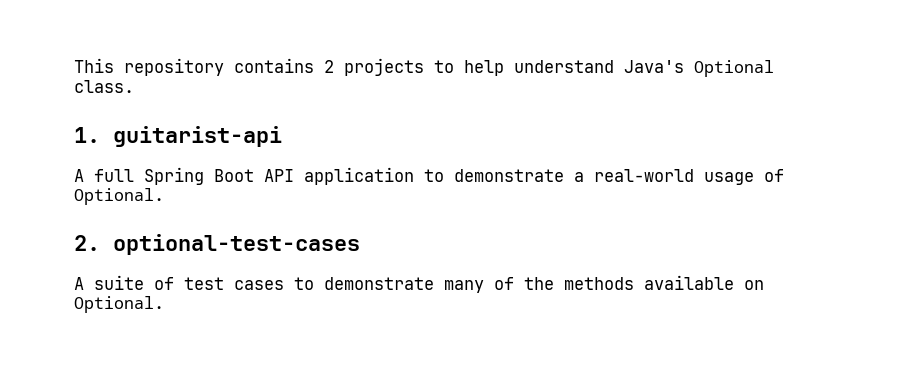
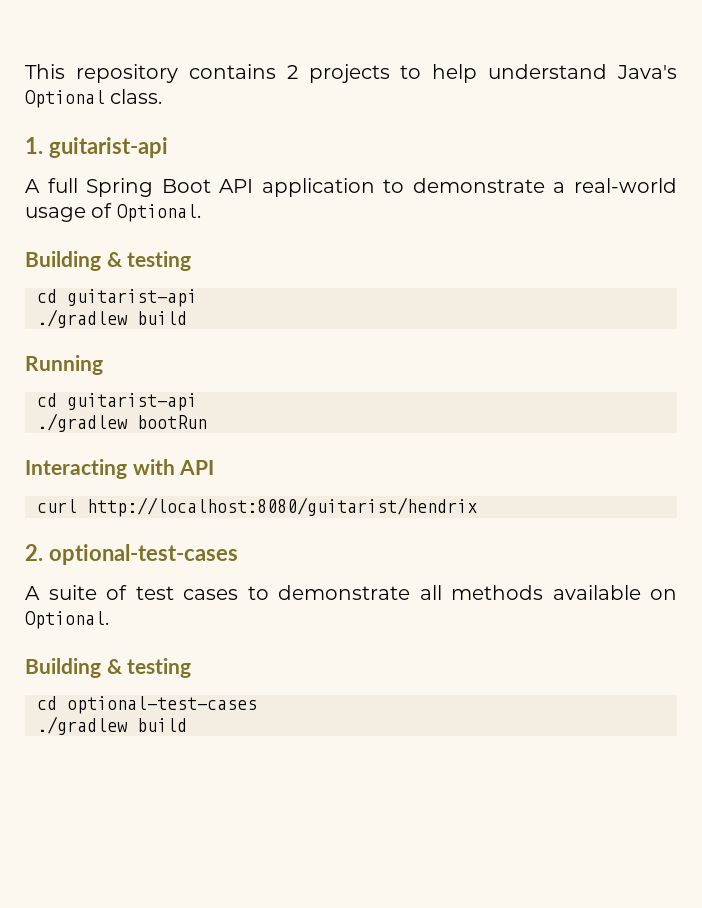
(164, 196) none -> [25,251,192,271] [37,289,197,307] [37,309,187,328] [25,355,103,375] [37,393,197,411] [37,413,207,432] [25,459,215,479] [37,497,477,517] // Building & testing // cd guitarist-api // ./gradlew build // Running // cd guitarist-api // ./gradlew bootRun // Interacting with API // curl http://localhost:8080/guitarist/hendrix
[444,277,554,293] many of the -> [419,585,442,600] all
(164, 304) none -> [25,658,192,678] [37,696,257,714] [37,716,187,735] // Building & testing // cd optional-test-cases // ./gradlew build

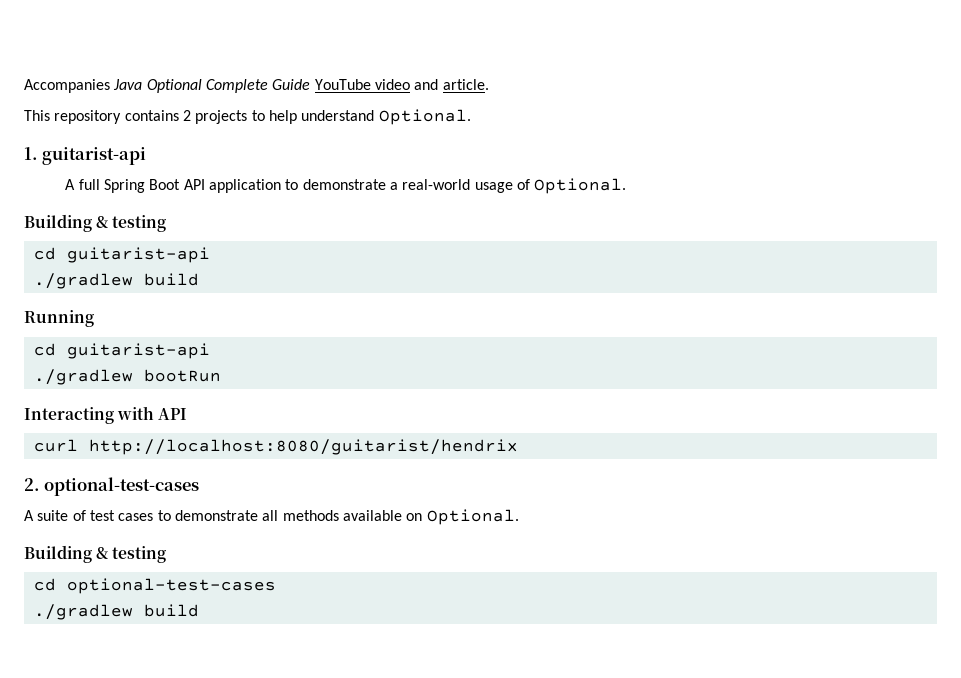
(25, 71) none -> [24,79,489,93] Accompanies Java Optional Complete Guide YouTube video and article. //
[617,65,677,79] [25,89,163,108] Java's Optional class. -> [378,109,471,125] Optional.

